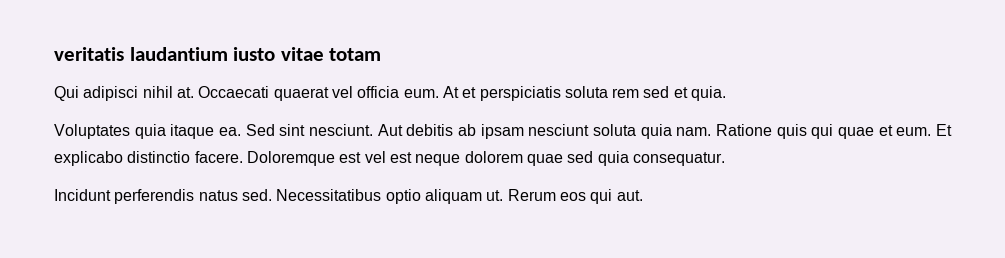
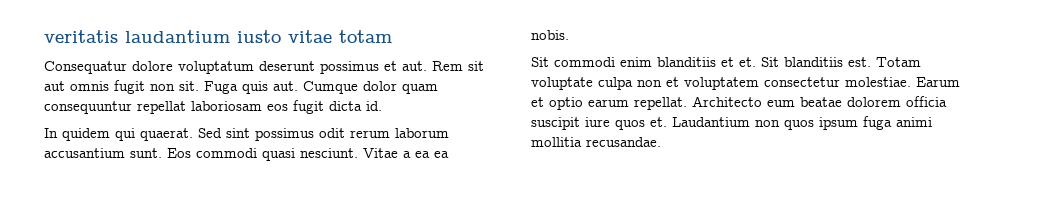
[54,86,727,101] [54,124,952,139] [54,151,725,166] [54,189,643,204] Qui adipisci nihil at. Occaecati quaerat vel officia eum. At et perspiciatis soluta rem sed et quia. // Voluptates quia itaque ea. Sed sint nesciunt. Aut debitis ab ipsam nesciunt soluta quia nam. Ratione quis qui quae et eum. Et explicabo distinctio facere. Doloremque est vel est neque dolorem quae sed quia consequatur. // Incidunt perferendis natus sed. Necessitatibus optio aliquam ut. Rerum eos qui aut. -> [44,61,484,74] [44,80,438,94] [44,100,382,114] [44,128,449,141] [44,148,449,161] [531,30,569,40] [531,57,921,67] [531,77,960,90] [531,96,947,110] [531,116,932,130] [531,137,661,147] Consequatur dolore voluptatum deserunt possimus et aut. Rem sit aut omnis fugit non sit. Fuga quis aut. Cumque dolor quam consequuntur repellat laboriosam eos fugit dicta id. // In quidem qui quaerat. Sed sint possimus odit rerum laborum accusantium sunt. Eos commodi quasi nesciunt. Vitae a ea ea nobis. // Sit commodi enim blanditiis et et. Sit blanditiis est. Totam voluptate culpa non et voluptatem consectetur molestiae. Earum et optio earum repellat. Architecto eum beatae dolorem officia suscipit iure quos et. Laudantium non quos ipsum fuga animi mollitia recusandae.

